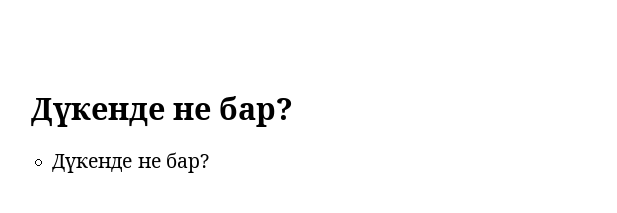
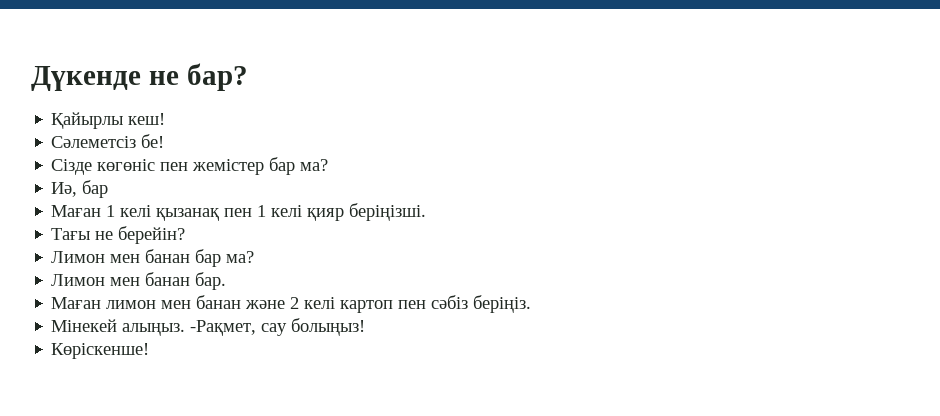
[52,152,209,173] Дүкенде не бар? -> [51,112,166,129] [51,134,165,148] [51,157,329,175] [51,180,109,198] [51,203,427,221] [51,226,186,244] [51,249,255,267] [51,272,227,290] [51,295,532,313] [51,318,366,336] [51,343,150,359] Қайырлы кеш! // Сәлеметсіз бе! // Сізде көгөніс пен жемістер бар ма? // Иә, бар // Маған 1 келі қызанaқ пен 1 келі қияр беріңізші. // Тағы не берейін? // Лимон мен банан бар ма? // Лимон мен банан бар. // Маған лимон мен банан және 2 келі картоп пен сәбіз беріңіз. // Мінекей алыңыз. -Рақмет, сау болыңыз! // Көріскенше!

